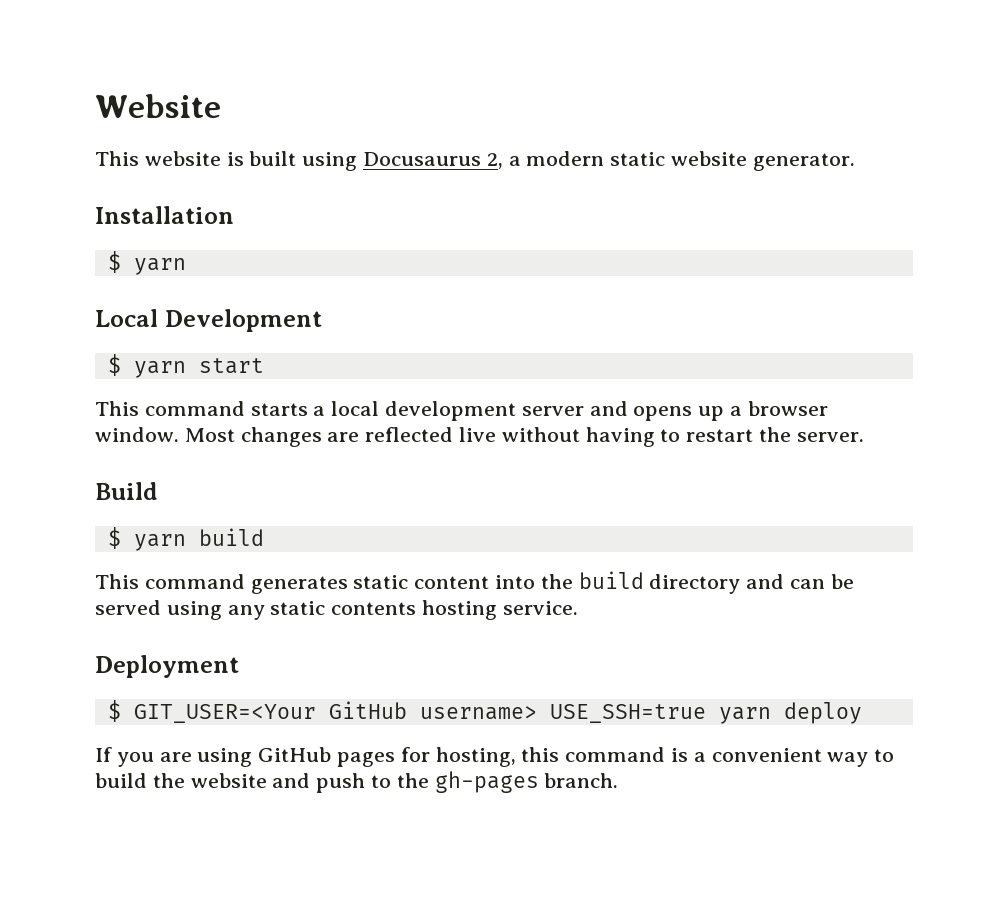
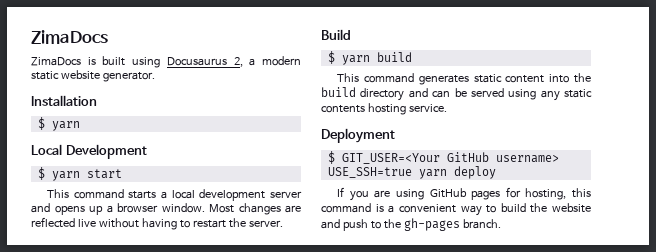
[95,94,221,118] [95,151,221,166] Website // This website -> [31,30,108,44] [31,57,81,66] ZimaDocs // ZimaDocs

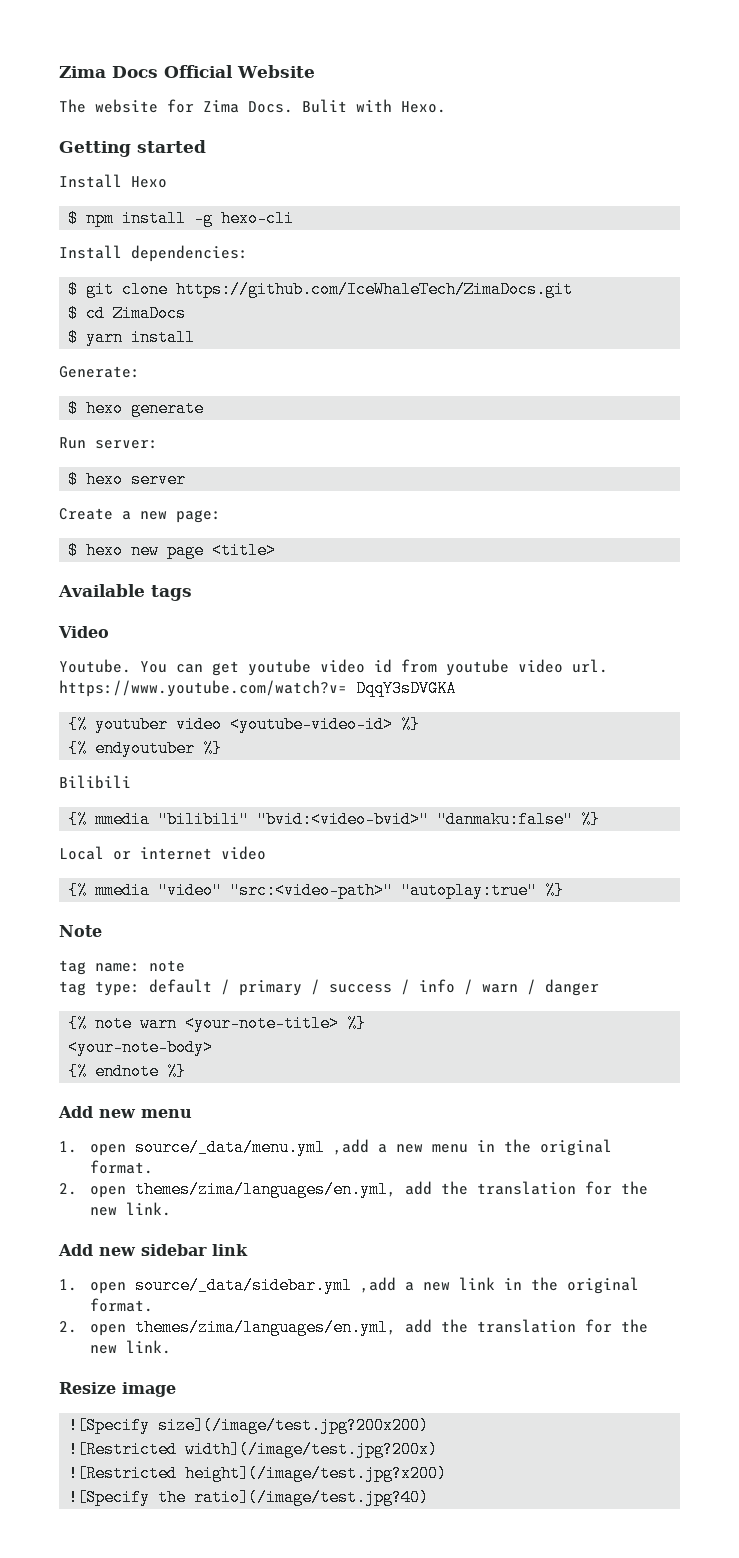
[31,30,108,44] [31,56,302,68] [31,70,155,82] [31,95,97,106] [37,117,80,131] [31,144,147,159] [37,167,122,181] [47,189,302,201] [31,203,301,215] [31,217,283,230] [321,29,351,40] [327,51,412,65] [337,73,591,85] [321,87,592,101] [321,103,447,115] [321,128,395,143] [327,151,559,164] [327,166,496,179] [337,187,591,201] [321,203,591,216] [321,218,501,231] ZimaDocs // ZimaDocs is built using Docusaurus 2, a modern static website generator. // Installation // $ yarn // Local Development // $ yarn start // This command starts a local development server and opens up a browser window. Most changes are reflected live without having to restart the server. // Build // $ yarn build // This command generates static content into the build directory and can be served using any static contents hosting service. // Deployment // $ GIT_USER=<Your GitHub username> USE_SSH=true yarn deploy // If you are using GitHub pages for hosting, this command is a convenient way to build the website and push to the gh-pages branch. -> [59,65,315,78] [59,99,446,113] [59,140,206,157] [59,174,167,188] [68,210,295,227] [59,245,248,262] [68,281,574,298] [68,305,187,322] [68,329,196,346] [59,366,140,378] [68,400,205,417] [59,437,158,449] [68,471,187,488] [59,508,221,523] [68,542,277,559] [58,584,192,601] [58,626,109,638] [59,659,608,676] [59,680,456,697] [68,716,421,733] [68,740,223,757] [59,775,131,789] [68,811,601,828] [59,846,266,860] [68,882,565,899] [59,925,102,937] [59,960,185,975] [59,979,599,996] [68,1015,367,1032] [68,1039,214,1056] [68,1063,187,1080] [58,1106,192,1118] [59,1139,612,1156] [89,1160,153,1174] [59,1181,648,1198] [89,1202,171,1216] [58,1244,248,1256] [59,1277,639,1294] [89,1298,153,1312] [59,1319,648,1336] [89,1340,171,1354] [59,1382,176,1397] [68,1417,430,1434] [68,1441,439,1458] [68,1465,448,1482] [68,1489,430,1506] Zima Docs Official Website // The website for Zima Docs. Bulit with Hexo. // Getting started // Install Hexo // $ npm install -g hexo-cli // Install dependencies: // $ git clone https://github.com/IceWhaleTech/ZimaDocs.git // $ cd ZimaDocs // $ yarn install // Generate: // $ hexo generate // Run server: // $ hexo server // Create a new page: // $ hexo new page <title> // Available tags // Video // Youtube. You can get youtube video id from youtube video url. https://www.youtube.com/watch?v= DqqY3sDVGKA // {% youtuber video <youtube-video-id> %} // {% endyoutuber %} // Bilibili // {% mmedia "bilibili" "bvid:<video-bvid>" "danmaku:false" %} // Local or internet video // {% mmedia "video" "src:<video-path>" "autoplay:true" %} // Note // tag name: note // tag type: default / primary / success / info / warn / danger // {% note warn <your-note-title> %} // <your-note-body> // {% endnote %} // Add new menu // 1. open source/_data/menu.yml ,add a new menu in the original format. // 2. open themes/zima/languages/en.yml, add the translation for the new link. // Add new sidebar link // 1. open source/_data/sidebar.yml ,add a new link in the original format. // 2. open themes/zima/languages/en.yml, add the translation for the new link. // Resize image // ![Specify size](/image/test.jpg?200x200) // ![Restricted width](/image/test.jpg?200x) // ![Restricted height](/image/test.jpg?x200) // ![Specify the ratio](/image/test.jpg?40)

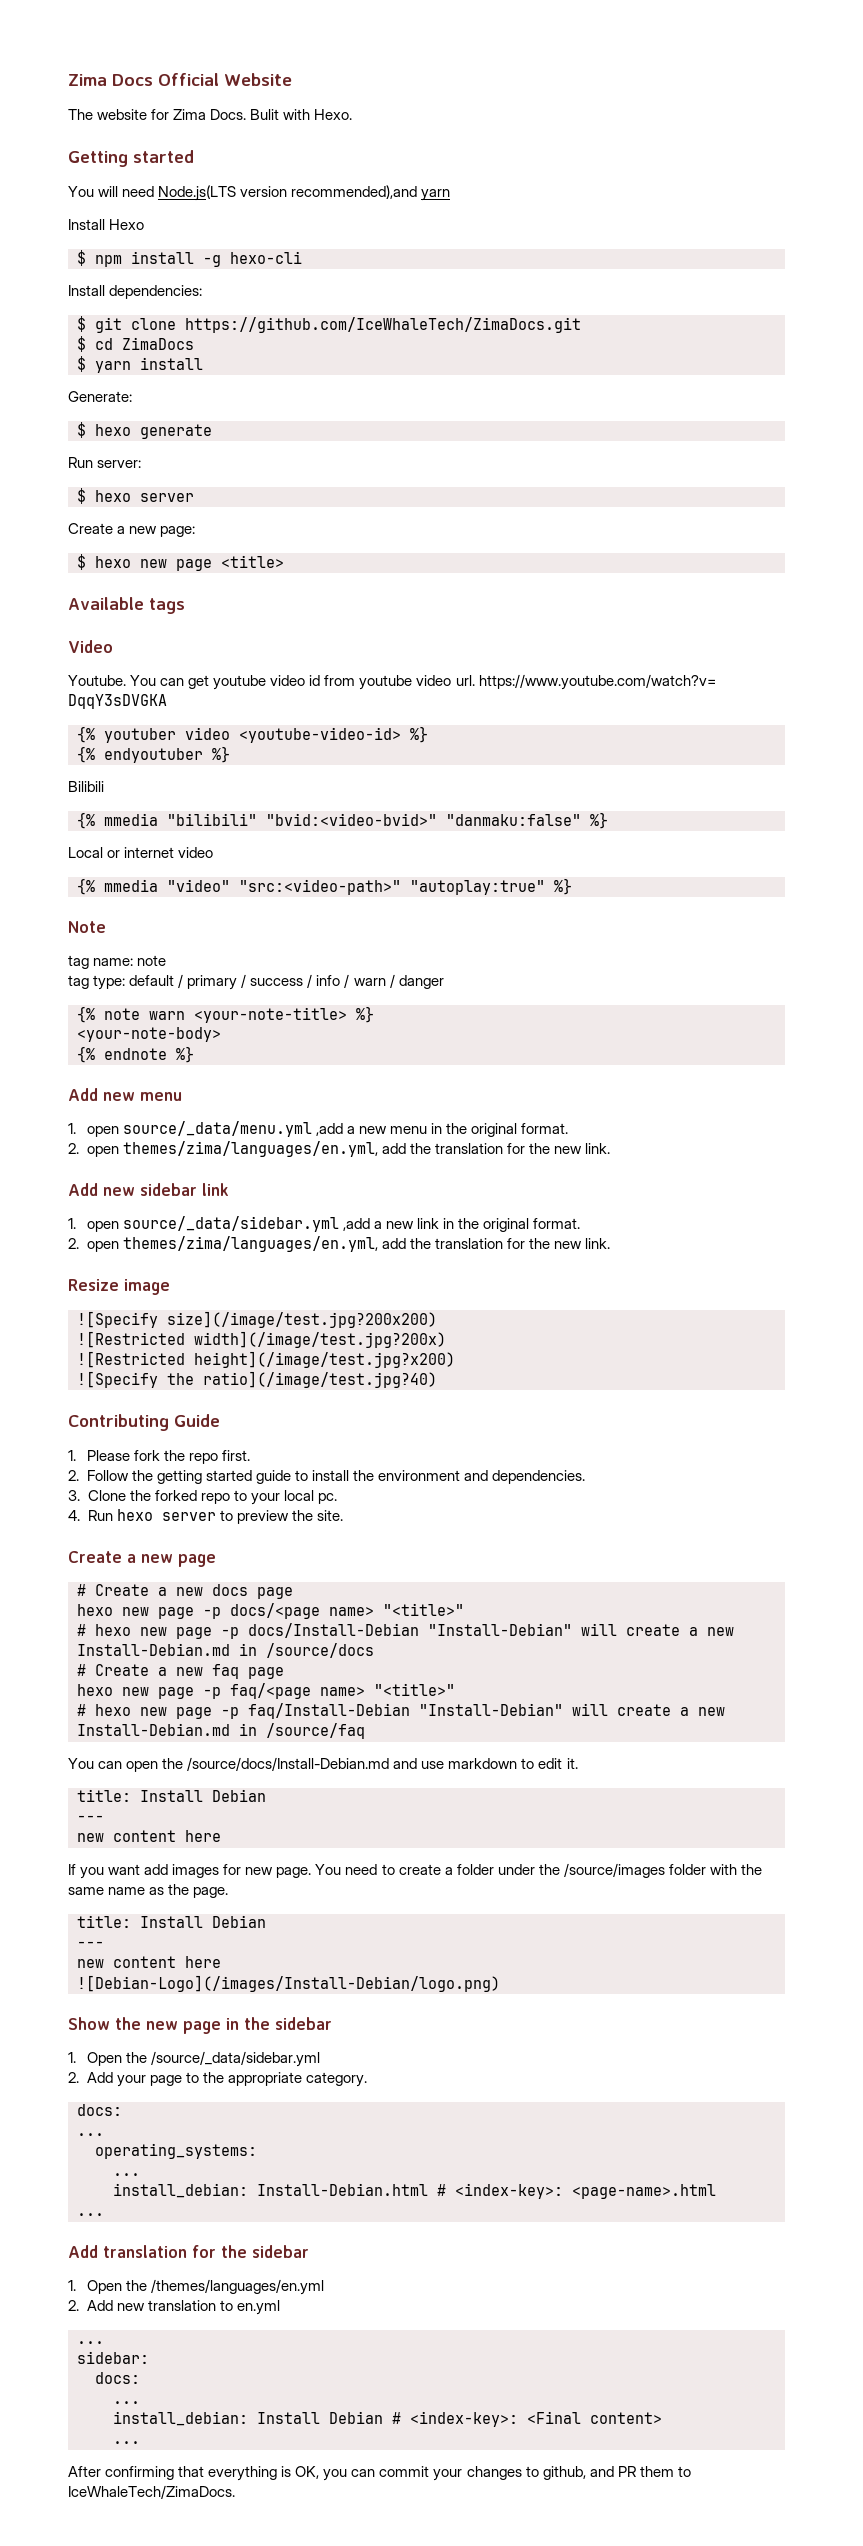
(206, 146) none -> [68,185,451,201] // You will need Node.js(LTS version recommended),and yarn
(430, 1497) none -> [68,1414,220,1431] [68,1450,251,1464] [68,1470,586,1484] [68,1490,337,1505] [68,1509,343,1524] [68,1551,216,1567] [77,1584,293,1599] [77,1603,464,1619] [77,1623,734,1639] [77,1643,374,1658] [77,1664,284,1679] [77,1683,455,1699] [77,1703,725,1719] [77,1723,365,1739] [68,1757,578,1772] [77,1789,266,1802] [77,1815,104,1822] [77,1830,221,1842] [68,1863,762,1879] [68,1884,229,1898] [77,1915,266,1928] [77,1941,104,1948] [77,1956,221,1968] [77,1975,500,1992] [68,2017,332,2034] [68,2051,321,2067] [68,2072,368,2087] [77,2104,122,2116] [77,2133,104,2136] [95,2143,257,2159] [113,2173,140,2176] [113,2183,716,2199] [77,2213,104,2216] [68,2245,309,2258] [68,2279,325,2295] [68,2300,281,2315] [77,2341,104,2344] [77,2351,149,2364] [95,2372,140,2384] [113,2401,140,2404] [113,2411,662,2427] [113,2441,140,2444] [68,2466,691,2481] [68,2485,235,2499] // Contributing Guide // 1. Please fork the repo first. // 2. Follow the getting started guide to install the environment and dependencies. // 3. Clone the forked repo to your local pc. // 4. Run hexo server to preview the site. // Create a new page // # Create a new docs page // hexo new page -p docs/<page name> "<title>" // # hexo new page -p docs/Install-Debian "Install-Debian" will create a new Install-Debian.md in /source/docs // # Create a new faq page // hexo new page -p faq/<page name> "<title>" // # hexo new page -p faq/Install-Debian "Install-Debian" will create a new Install-Debian.md in /source/faq // You can open the /source/docs/Install-Debian.md and use markdown to edit it. // title: Install Debian // --- // new content here // If you want add images for new page. You need to create a folder under the /source/images folder with the same name as the page. // title: Install Debian // --- // new content here // ![Debian-Logo](/images/Install-Debian/logo.png) // Show the new page in the sidebar // 1. Open the /source/_data/sidebar.yml // 2. Add your page to the appropriate category. // docs: // ... // operating_systems: // ... // install_debian: Install-Debian.html # <index-key>: <page-name>.html // ... // Add translation for the sidebar // 1. Open the /themes/languages/en.yml // 2. Add new translation to en.yml // ... // sidebar: // docs: // ... // install_debian: Install Debian # <index-key>: <Final content> // ... // After confirming that everything is OK, you can commit your changes to github, and PR them to IceWhaleTech/ZimaDocs.

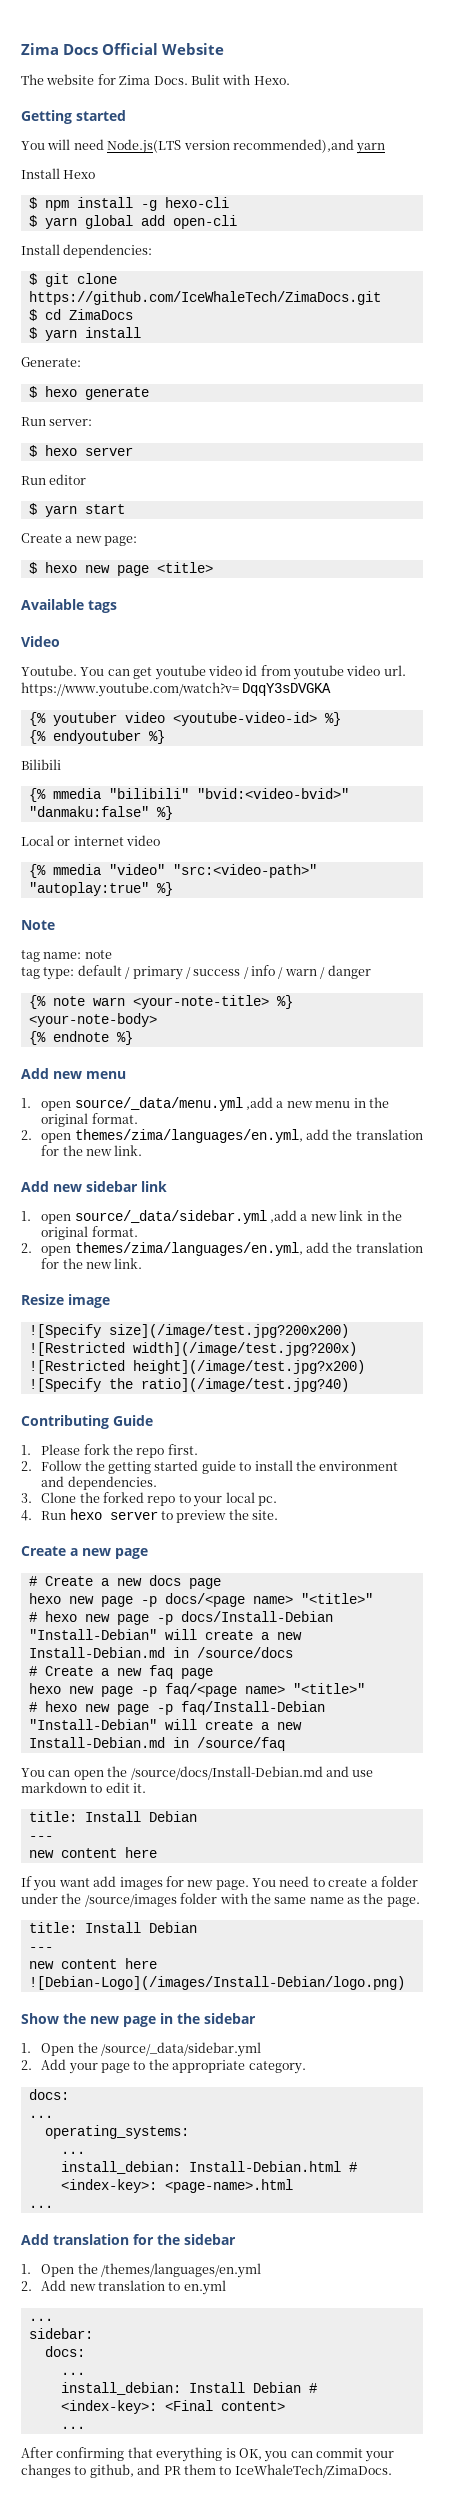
(302, 257) none -> [28,215,237,229] // $ yarn global add open-cli
(194, 497) none -> [21,474,87,485] [28,503,125,517] // Run editor // $ yarn start

